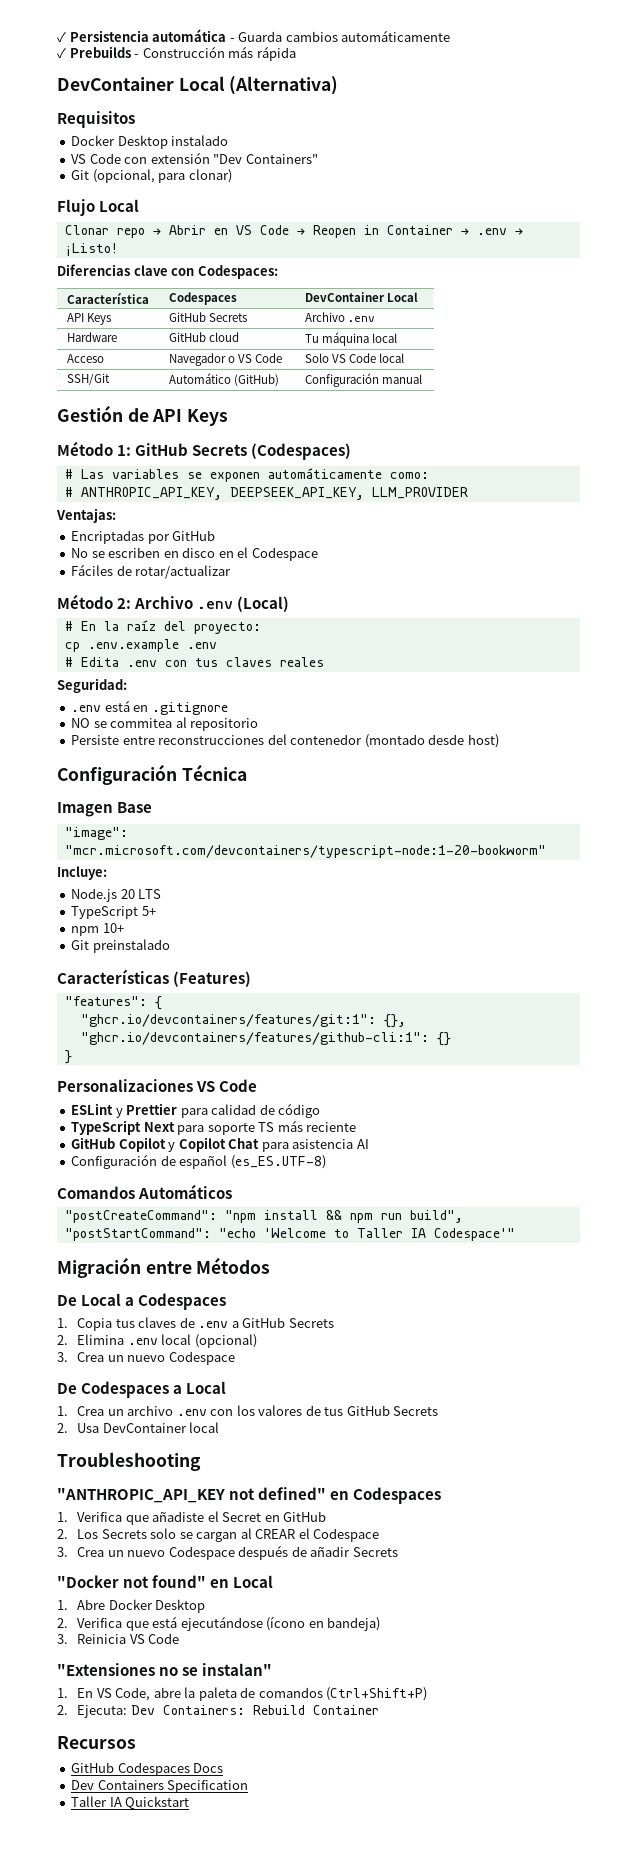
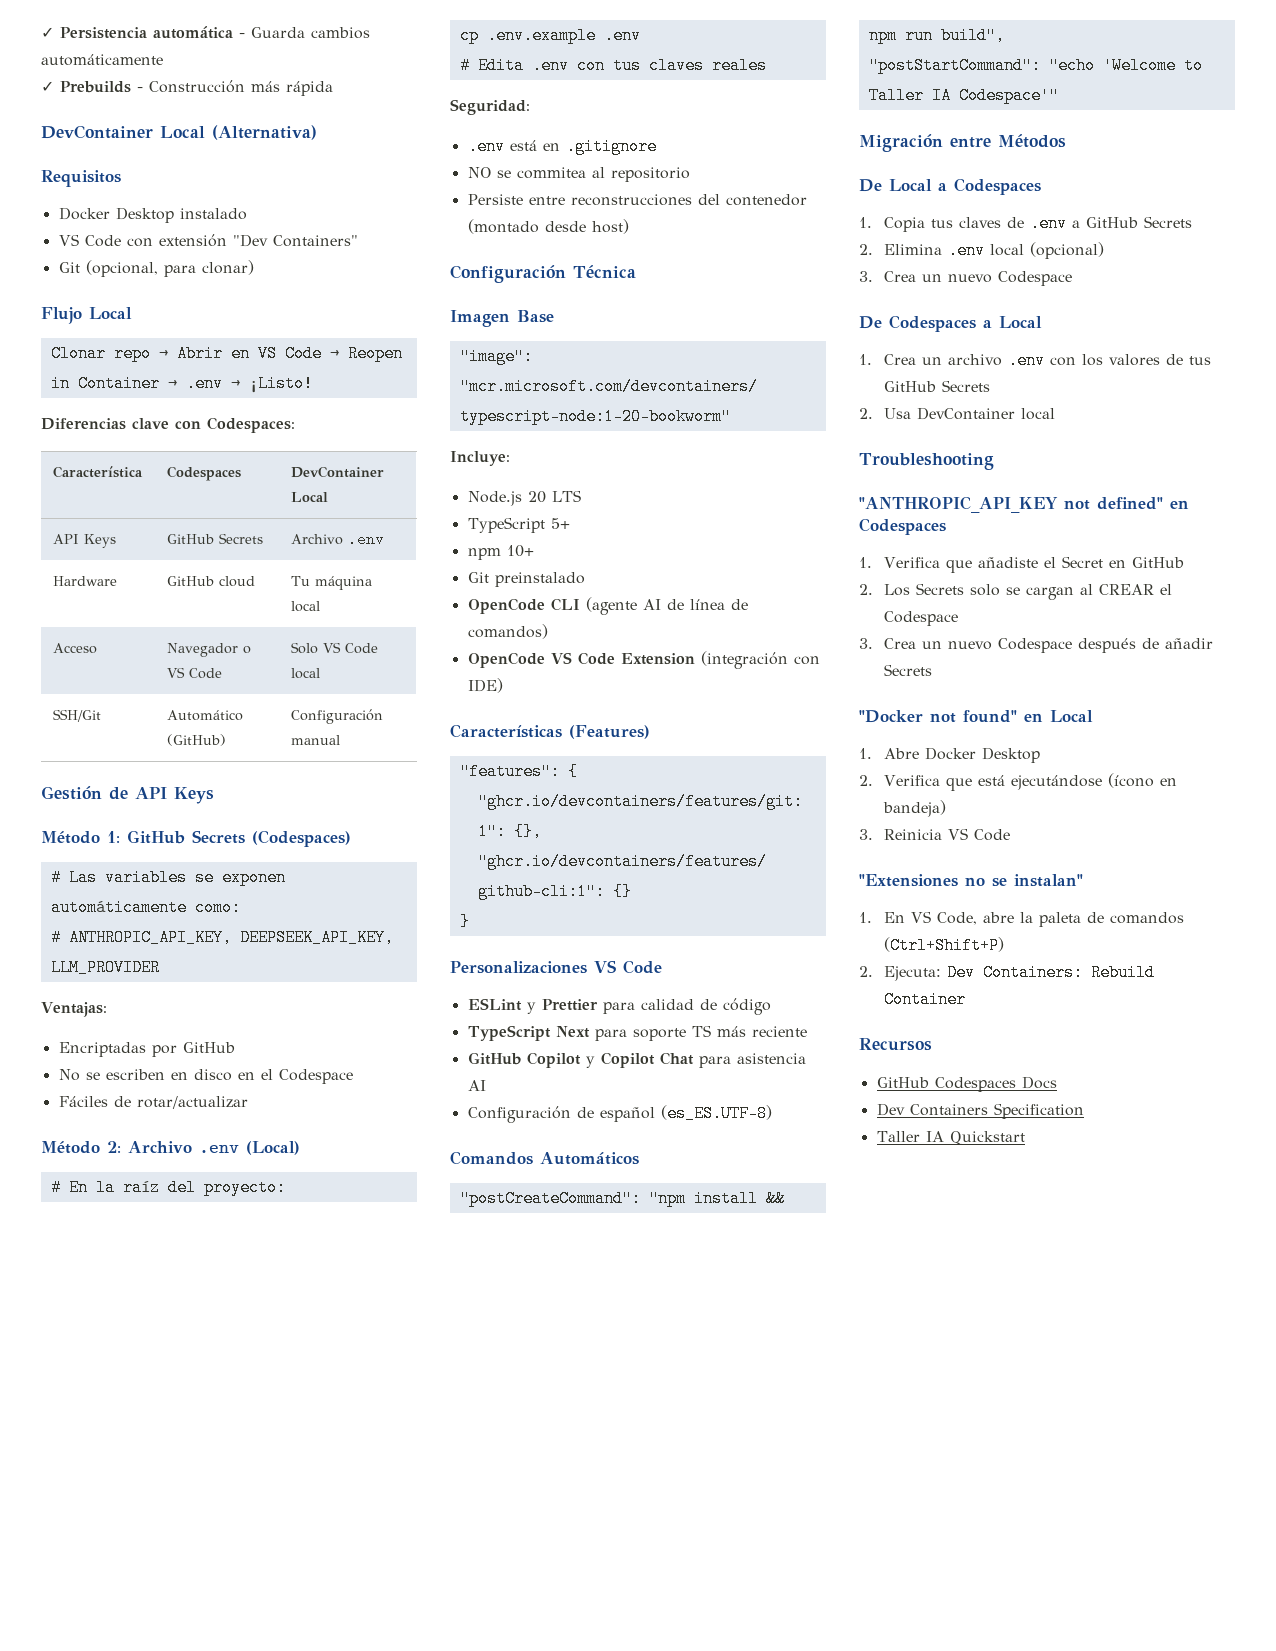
(170, 946) none -> [467,597,748,615] [467,624,548,639] [467,651,820,669] [467,678,503,693] // OpenCode CLI (agente AI de línea de comandos) // OpenCode VS Code Extension (integración con IDE)

